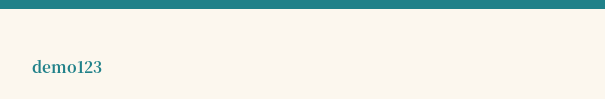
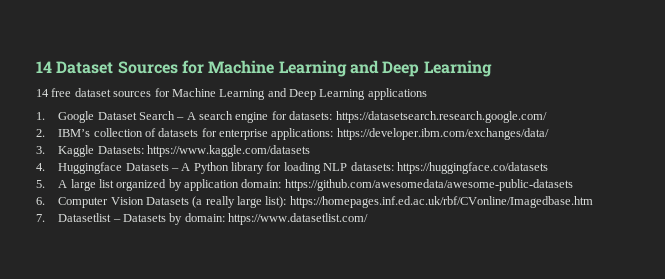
[32,59,102,73] demo123 -> [36,60,492,77] [36,88,427,100] [36,111,547,123] [36,128,549,140] [36,145,310,157] [36,162,548,174] [36,179,573,191] [36,196,593,208] [36,213,369,225] 14 Dataset Sources for Machine Learning and Deep Learning // 14 free dataset sources for Machine Learning and Deep Learning applications // 1. Google Dataset Search – A search engine for datasets: https://datasetsearch.research.google.com/ // 2. IBM’s collection of datasets for enterprise applications: https://developer.ibm.com/exchanges/data/ // 3. Kaggle Datasets: https://www.kaggle.com/datasets // 4. Huggingface Datasets – A Python library for loading NLP datasets: https://huggingface.co/datasets // 5. A large list organized by application domain: https://github.com/awesomedata/awesome-public-datasets // 6. Computer Vision Datasets (a really large list): https://homepages.inf.ed.ac.uk/rbf/CVonline/Imagedbase.htm // 7. Datasetlist – Datasets by domain: https://www.datasetlist.com/

